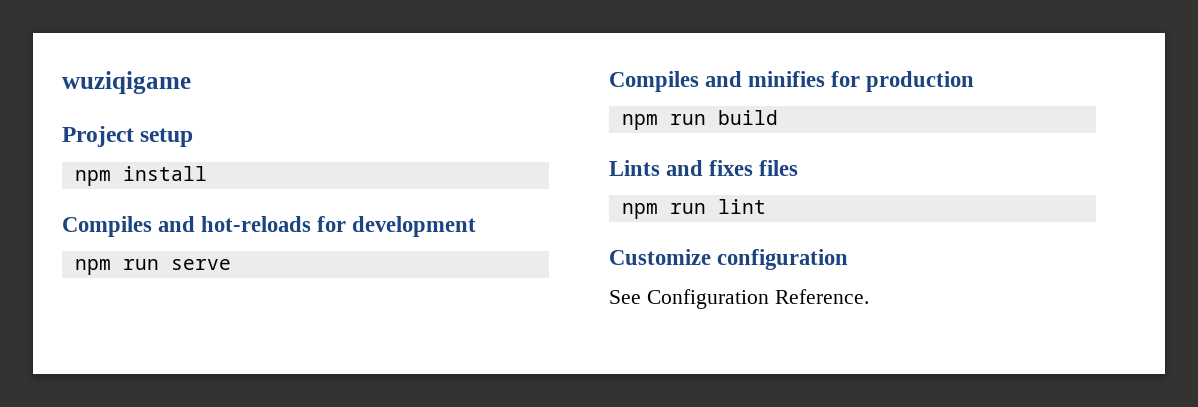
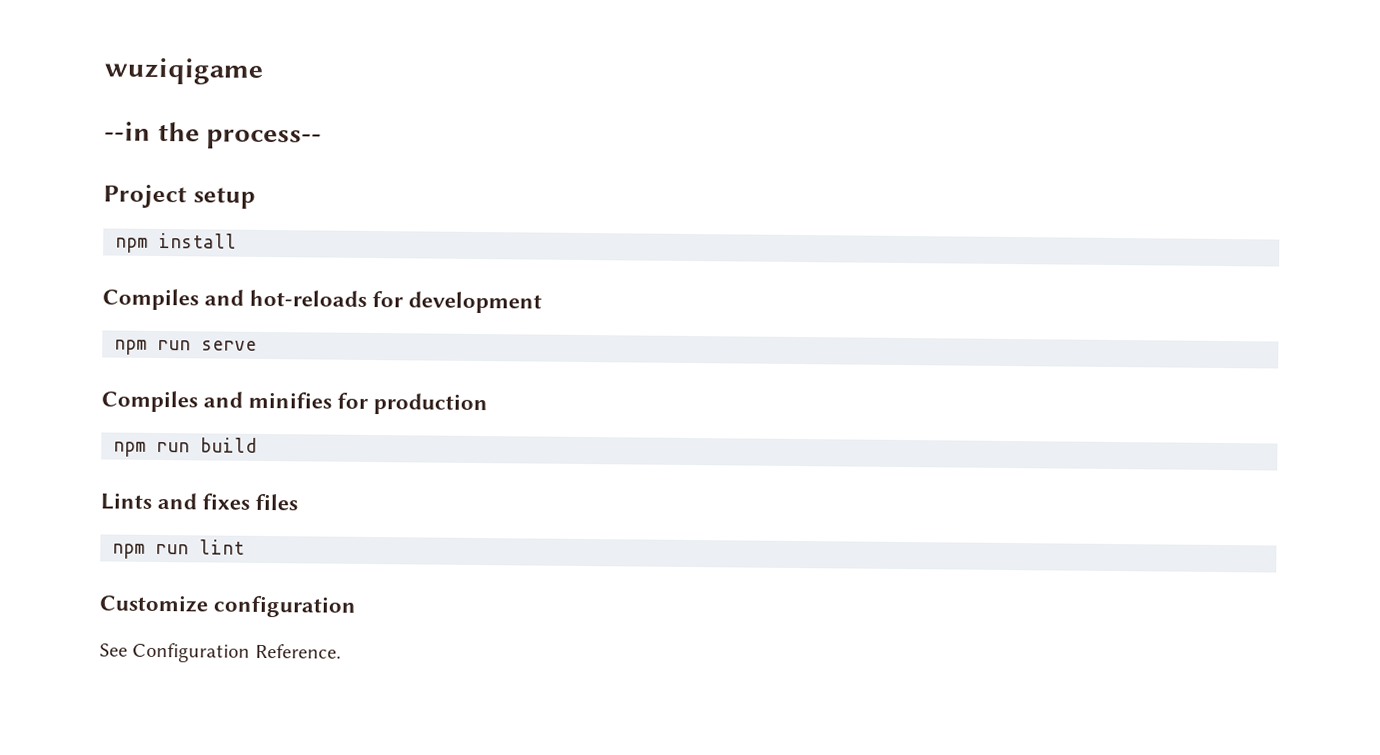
(191, 82) none -> [104,121,323,150] // --in the process--

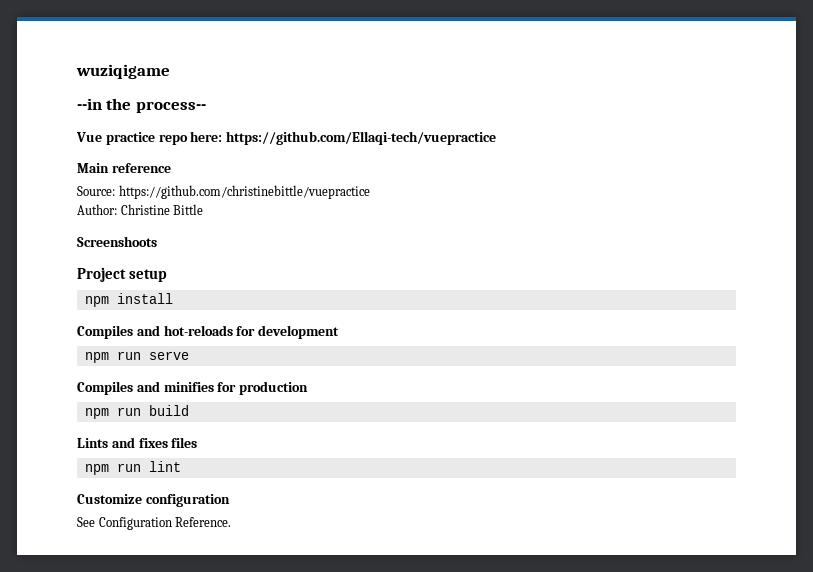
(323, 139) none -> [76,131,497,145] [77,163,171,173] [77,185,370,199] [77,204,204,215] [77,236,157,247] // Vue practice repo here: https://github.com/Ellaqi-tech/vuepractice // Main reference // Source: https://github.com/christinebittle/vuepractice // Author: Christine Bittle // Screenshoots

